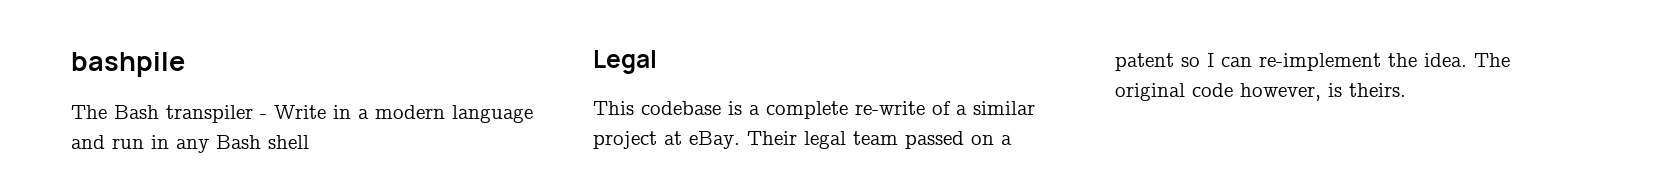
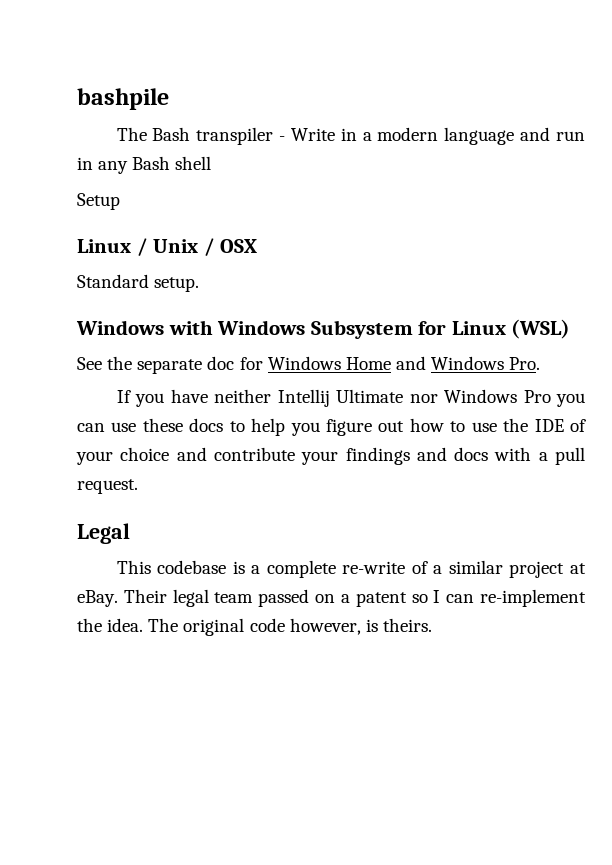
(309, 142) none -> [77,193,120,210] [77,238,258,256] [77,274,200,292] [76,319,571,339] [77,356,541,374] [116,389,585,407] [77,418,586,436] [76,447,586,465] [77,479,138,494] // Setup // Linux / Unix / OSX // Standard setup. // Windows with Windows Subsystem for Linux (WSL) // See the separate doc for Windows Home and Windows Pro. // If you have neither Intellij Ultimate nor Windows Pro you can use these docs to help you figure out how to use the IDE of your choice and contribute your findings and docs with a pull request.

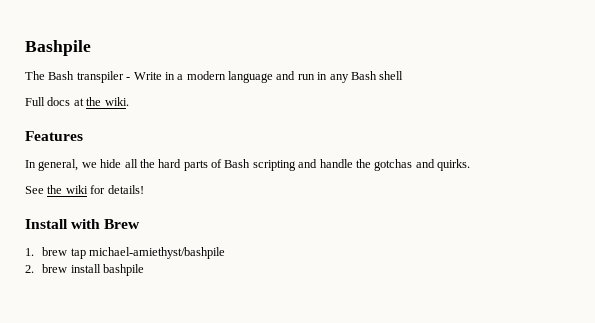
[77,88,169,110] bashpile -> [25,40,91,56] Bashpile
[77,193,120,210] [77,238,258,256] [77,274,200,292] [76,319,571,339] [77,356,541,374] [116,389,585,407] [77,418,586,436] [76,447,586,465] [77,479,138,494] [77,523,130,544] [116,560,586,578] [77,589,586,607] [77,618,432,636] Setup // Linux / Unix / OSX // Standard setup. // Windows with Windows Subsystem for Linux (WSL) // See the separate doc for Windows Home and Windows Pro. // If you have neither Intellij Ultimate nor Windows Pro you can use these docs to help you figure out how to use the IDE of your choice and contribute your findings and docs with a pull request. // Legal // This codebase is a complete re-write of a similar project at eBay. Their legal team passed on a patent so I can re-implement the idea. The original code however, is theirs. -> [25,97,129,106] [25,131,83,141] [25,159,470,171] [25,185,144,194] [25,219,141,229] [25,247,225,259] [25,264,144,276] Full docs at the wiki. // Features // In general, we hide all the hard parts of Bash scripting and handle the gotchas and quirks. // See the wiki for details! // Install with Brew // 1. brew tap michael-amiethyst/bashpile // 2. brew install bashpile

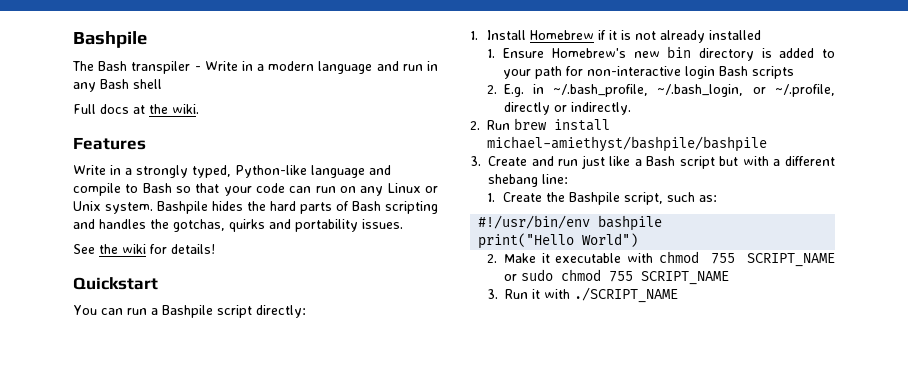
[25,159,138,171] In general, we hide all -> [73,165,391,178] [73,183,438,196] [73,201,243,214] Write in a strongly typed, Python-like language and compile to Bash so that your code can run on any Linux or Unix system. Bashpile hides
[319,159,470,171] handle the gotchas and quirks. -> [99,219,403,232] handles the gotchas, quirks and portability issues.
[25,219,141,229] [25,247,225,259] [25,264,144,276] Install with Brew // 1. brew tap michael-amiethyst/bashpile // 2. brew install bashpile -> [73,277,158,290] [73,305,306,318] [470,30,761,43] [486,46,835,61] [503,66,795,79] [486,84,835,97] [503,102,631,115] [470,118,610,131] [487,136,767,152] [470,155,835,169] [488,174,568,187] [486,192,718,205] [478,215,663,231] [478,233,639,249] [486,251,835,267] [503,269,729,285] [486,287,678,303] Quickstart // You can run a Bashpile script directly: // 1. Install Homebrew if it is not already installed // 1. Ensure Homebrew's new bin directory is added to your path for non-interactive login Bash scripts // 2. E.g. in ~/.bash_profile, ~/.bash_login, or ~/.profile, directly or indirectly. // 2. Run brew install michael-amiethyst/bashpile/bashpile // 3. Create and run just like a Bash script but with a different shebang line: // 1. Create the Bashpile script, such as: // #!/usr/bin/env bashpile // print("Hello World") // 2. Make it executable with chmod 755 SCRIPT_NAME or sudo chmod 755 SCRIPT_NAME // 3. Run it with ./SCRIPT_NAME

